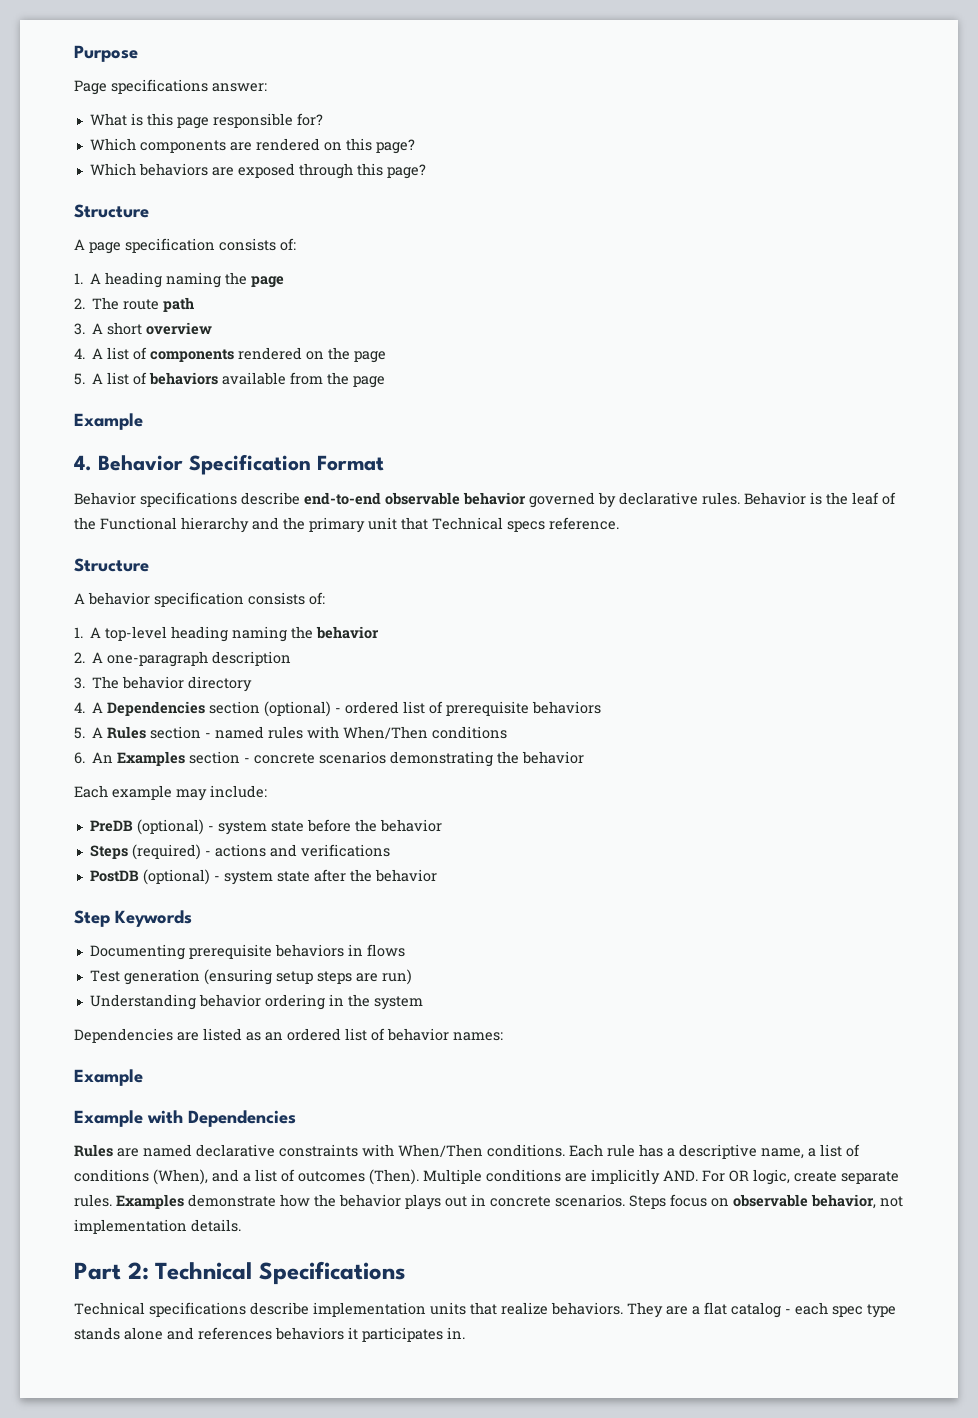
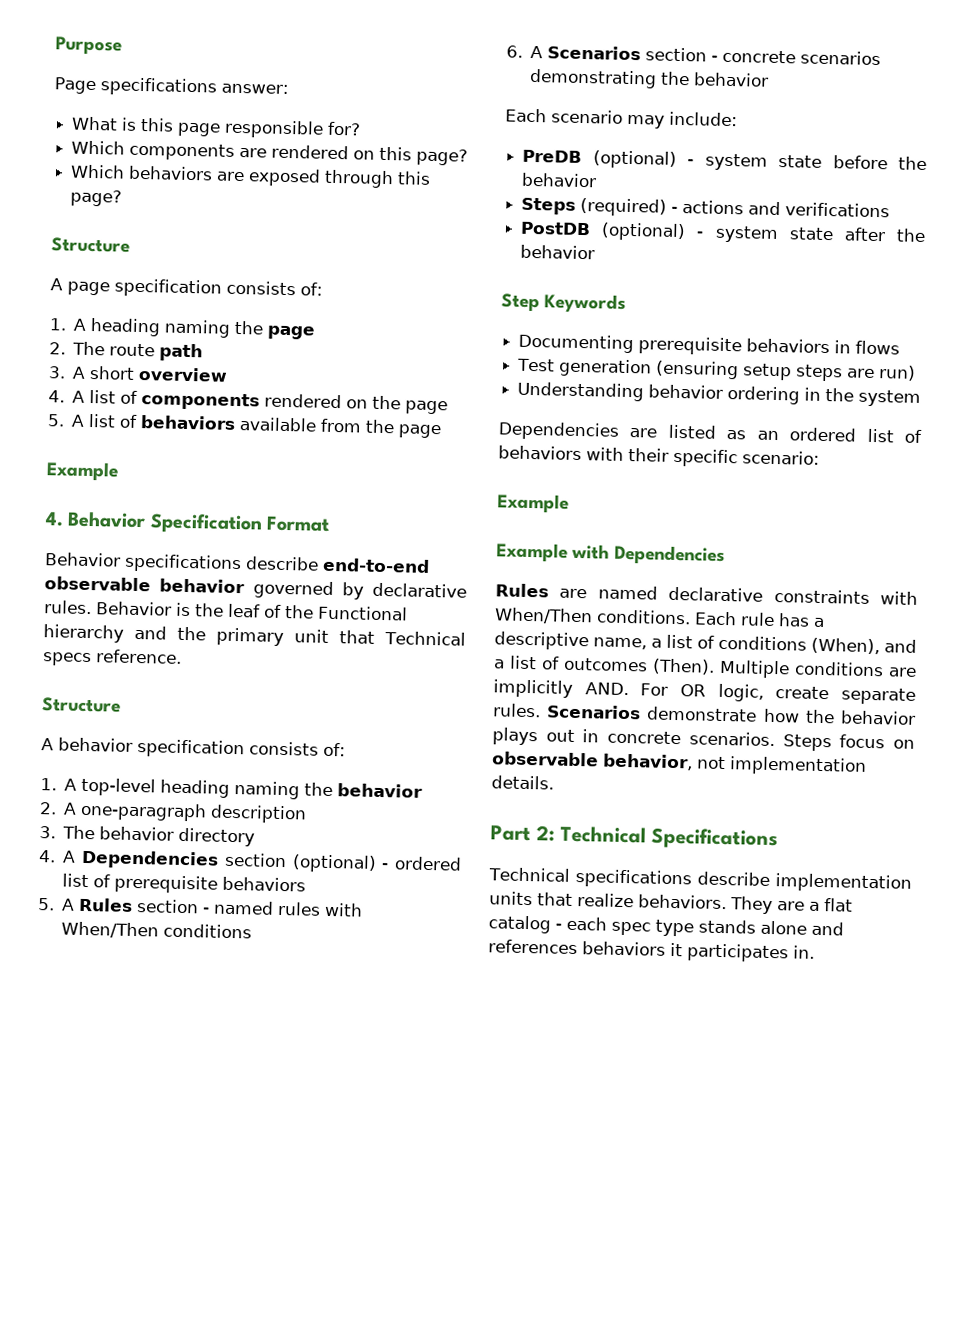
[92,751,186,766] An Examples -> [530,45,642,61] A Scenarios
[112,785,172,800] example -> [551,109,623,124] scenario
[387,1028,503,1041] behavior names: -> [498,445,820,468] behaviors with their specific scenario:
[116,1194,184,1209] Examples -> [547,704,642,720] Scenarios

